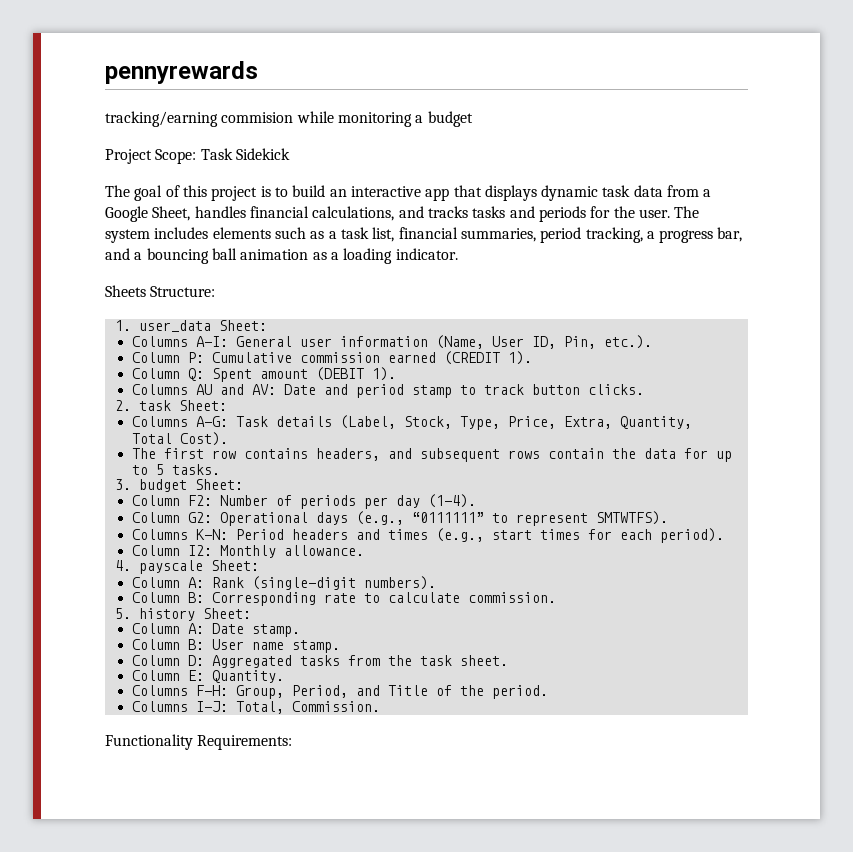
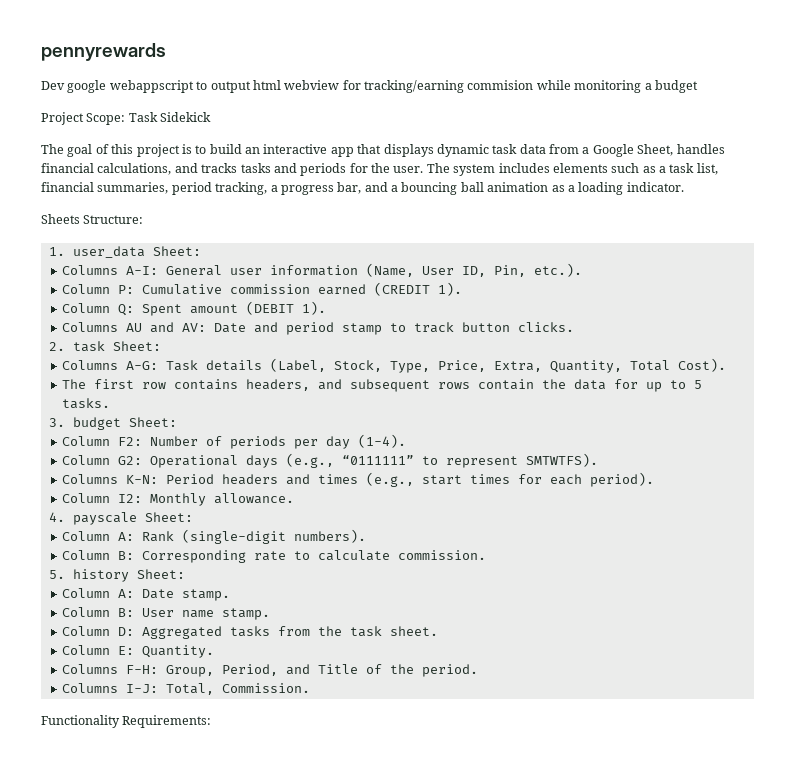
(258, 72) none -> [41,80,361,93] Dev google webappscript to output html webview for

